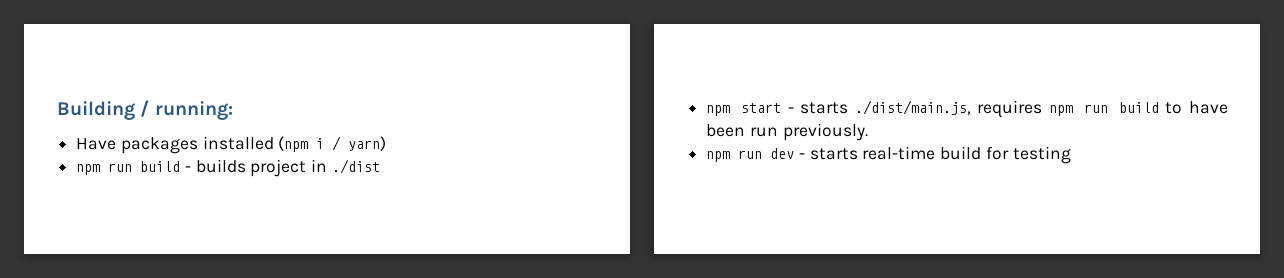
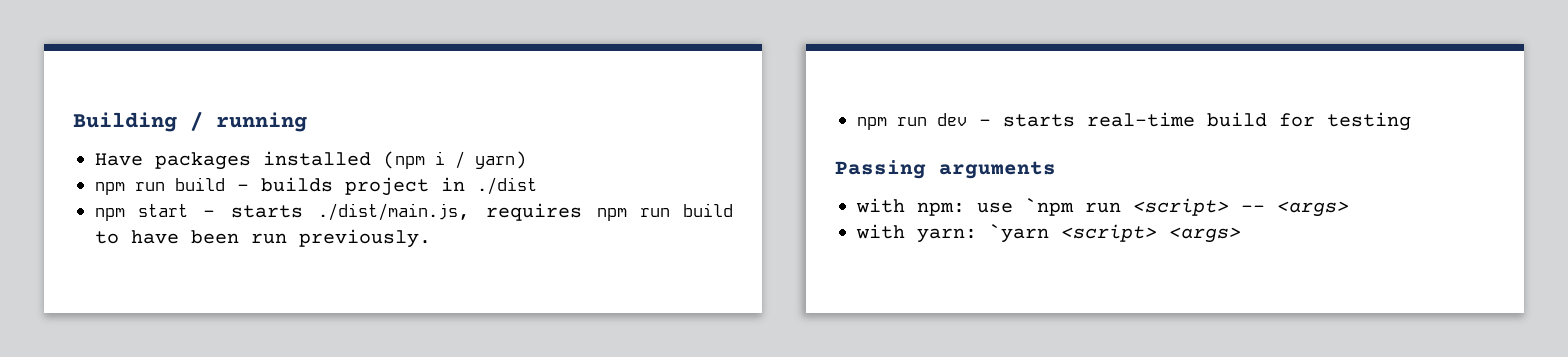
[154,101,233,120] running: -> [216,112,307,132] running
(1071, 155) none -> [835,160,1056,179] [856,198,1349,217] [856,224,1241,243] // Passing arguments // with npm: use `npm run <script> -- <args> // with yarn: `yarn <script> <args>

